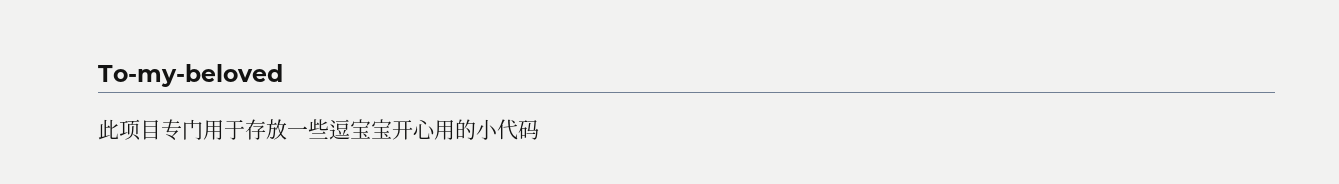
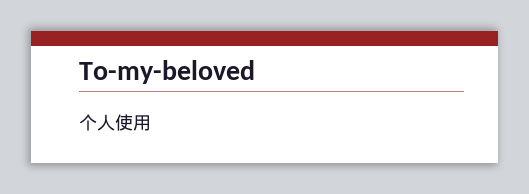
[98,119,539,141] 此项目专门用于存放一些逗宝宝开心用的小代码 -> [79,114,151,131] 个人使用

